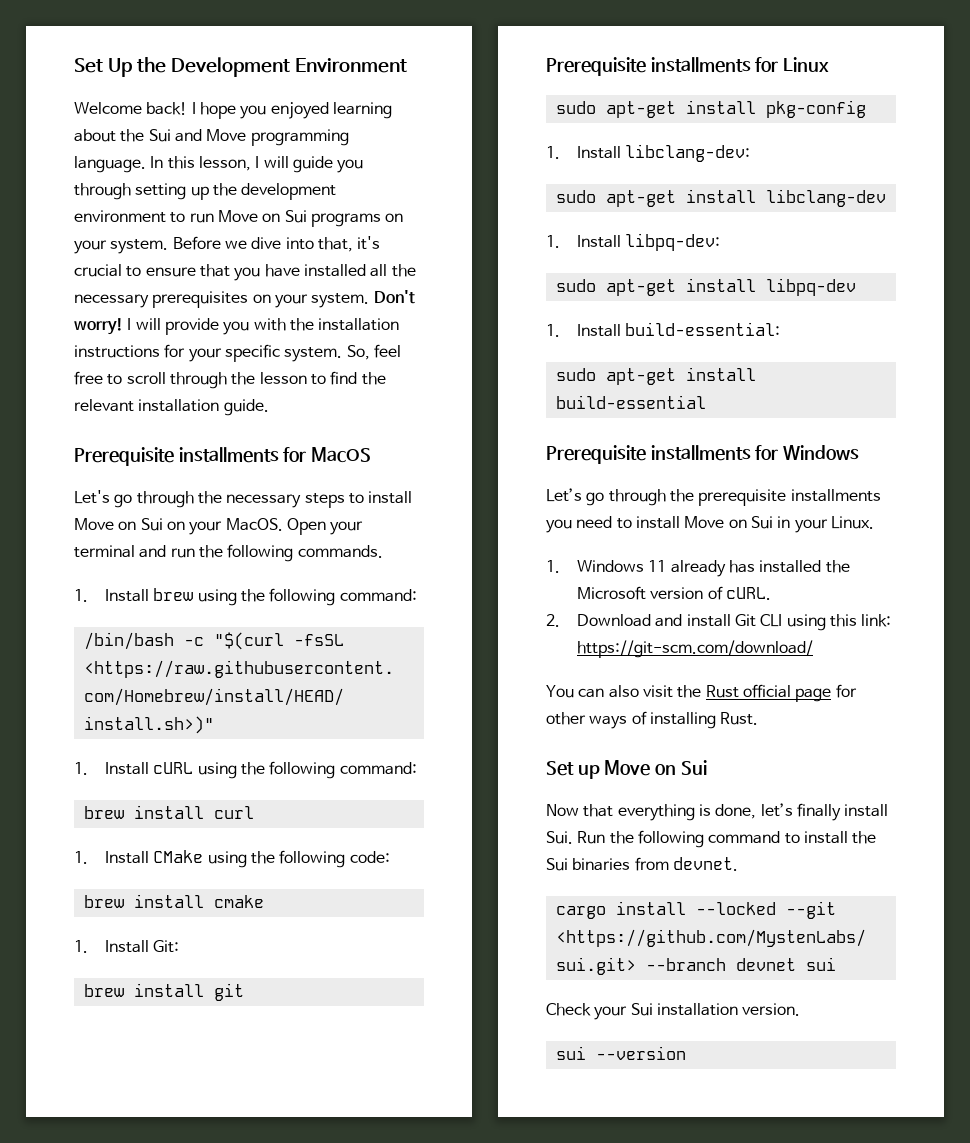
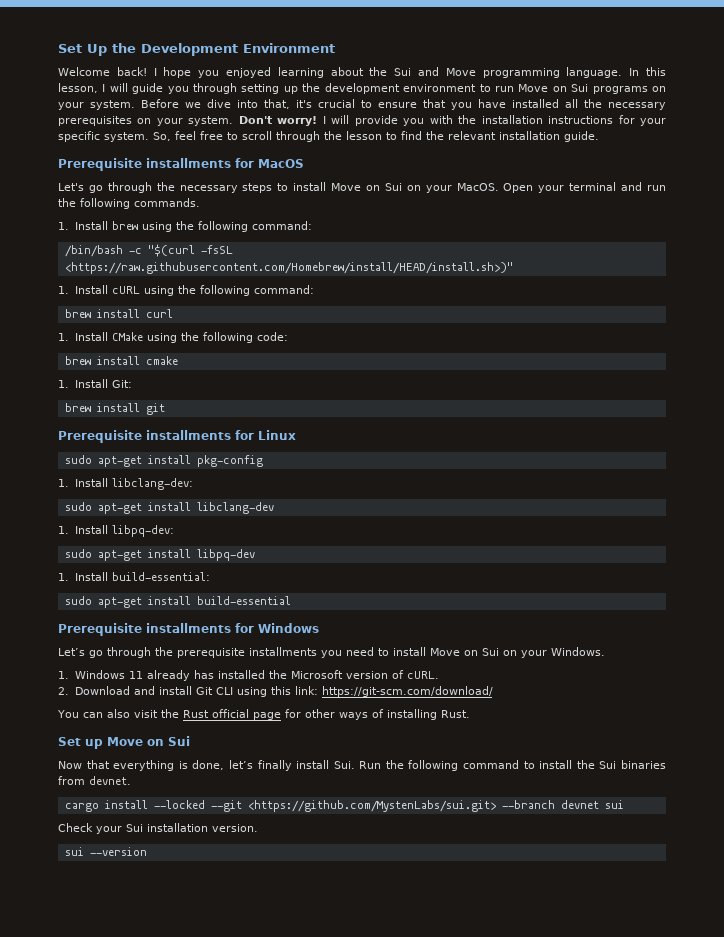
[777,516,874,533] in your Linux. -> [503,647,605,658] on your Windows.

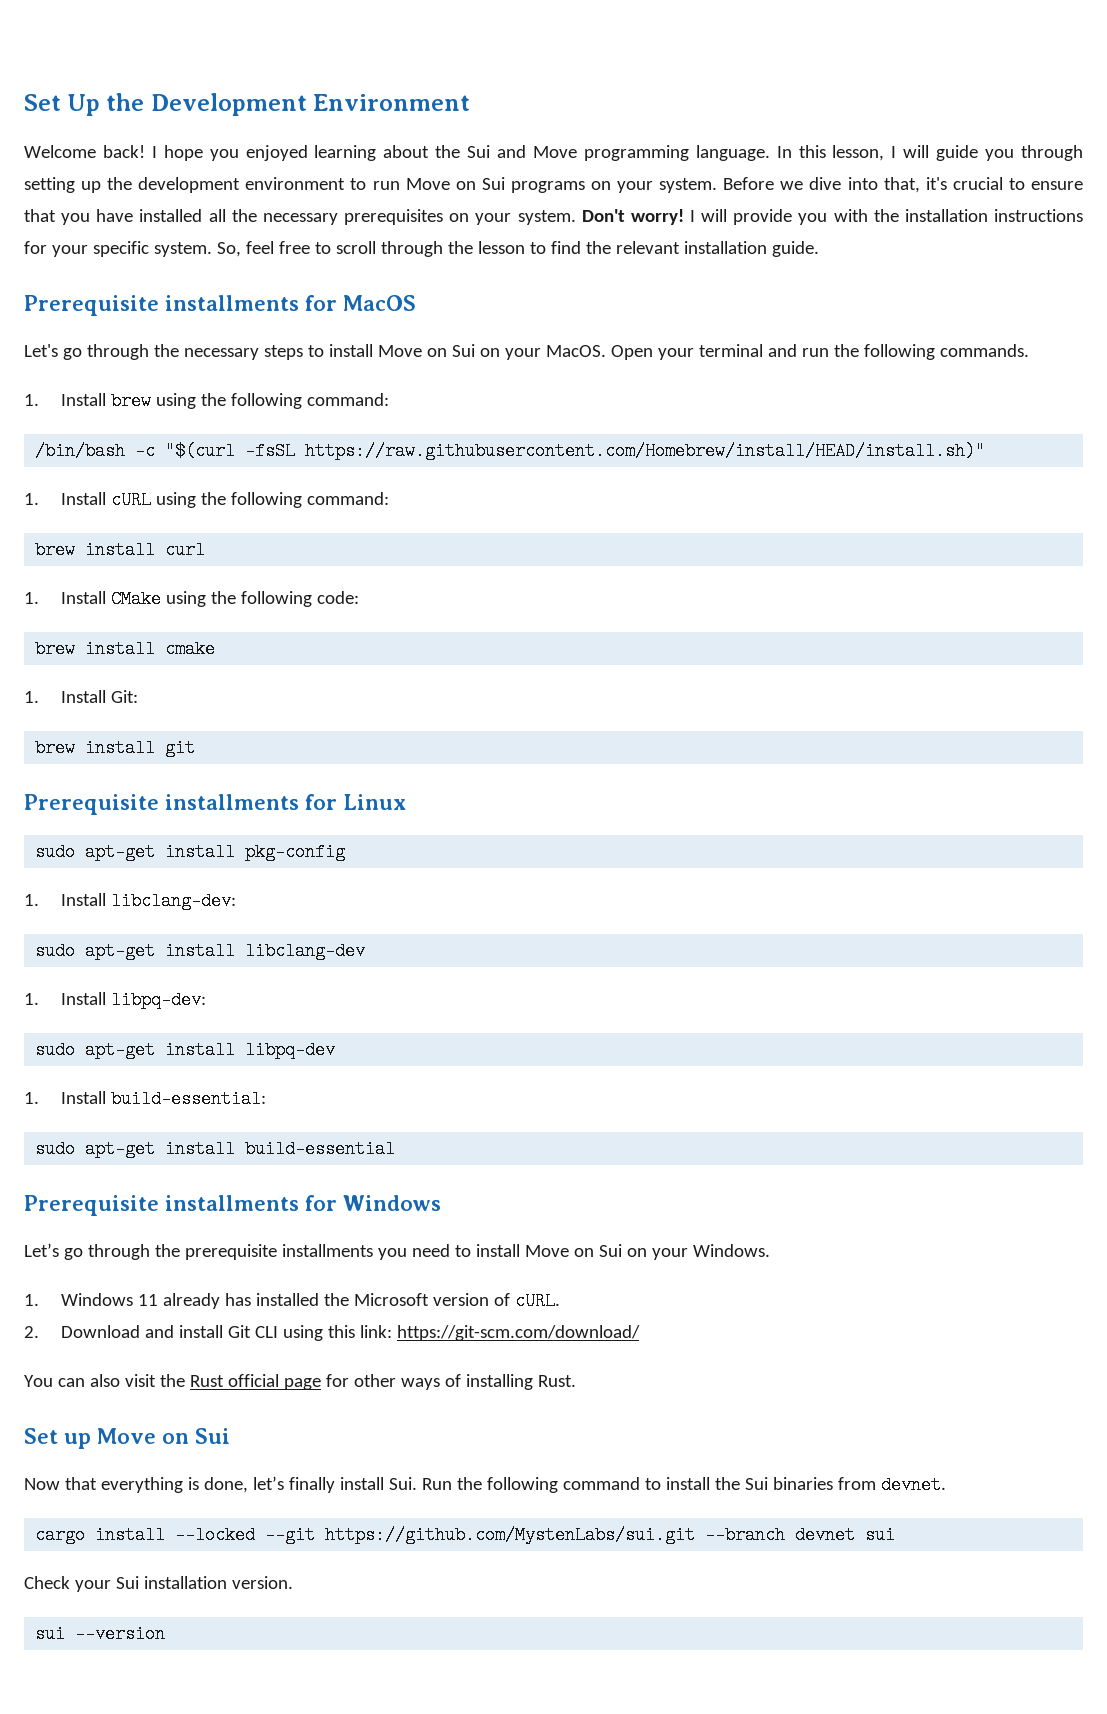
[64,262,513,274] <https://raw.githubusercontent.com/Homebrew/install/HEAD/install.sh>)" -> [305,442,986,460] https://raw.githubusercontent.com/Homebrew/install/HEAD/install.sh)"
[247,800,496,812] <https://github.com/MystenLabs/sui.git> -> [325,1526,696,1544] https://github.com/MystenLabs/sui.git

